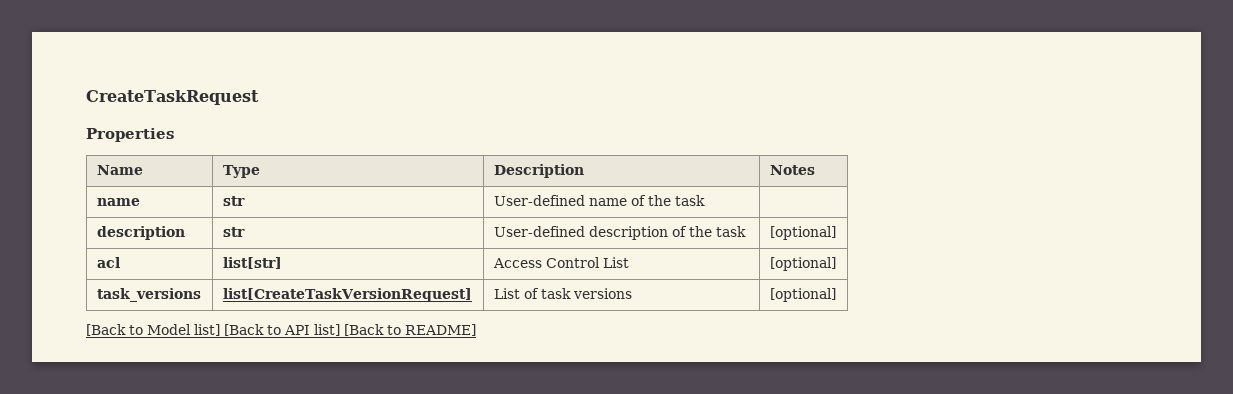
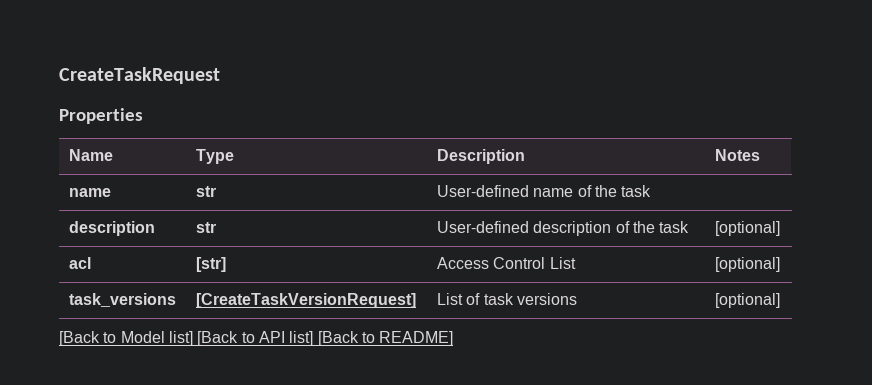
[222,257,282,269] list[str] -> [195,257,226,272] [str]
[222,288,472,302] list[CreateTaskVersionRequest] -> [195,293,416,308] [CreateTaskVersionRequest]

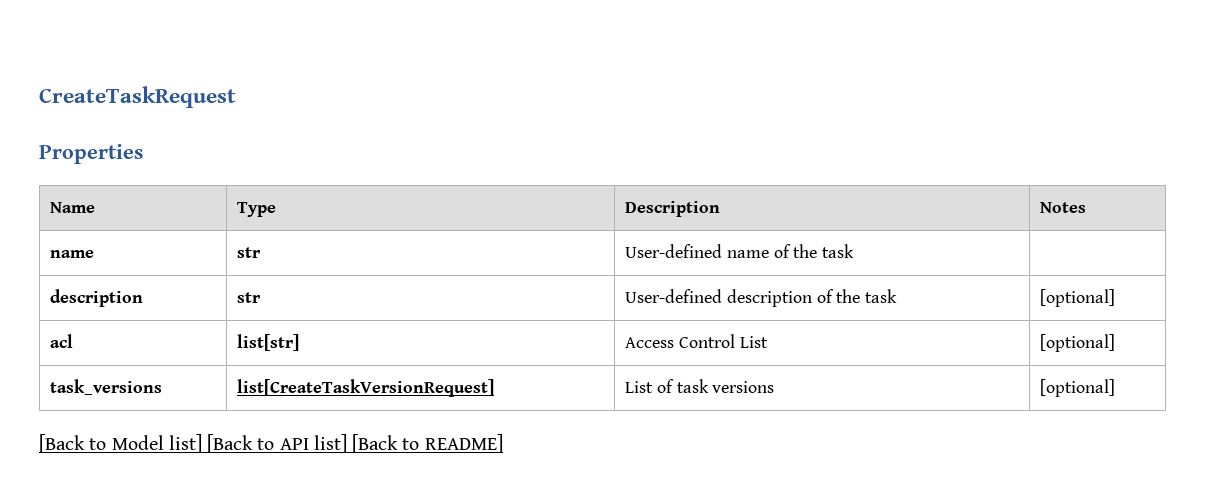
[195,257,226,272] [str] -> [237,334,300,351] list[str]
[195,293,416,308] [CreateTaskVersionRequest] -> [237,379,495,397] list[CreateTaskVersionRequest]

